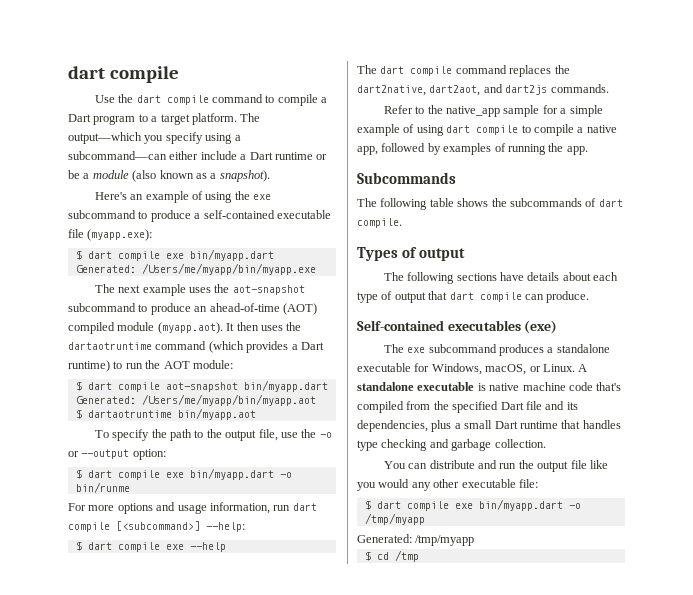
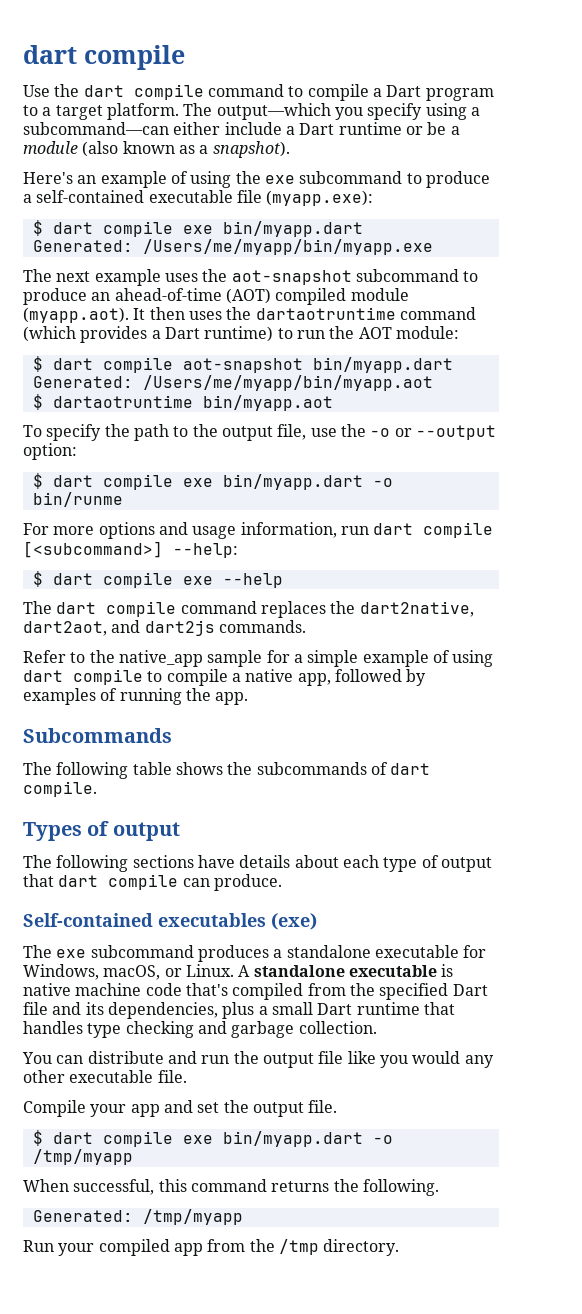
[518,479,538,488] file: -> [157,1070,187,1083] [23,1100,338,1117] file. // Compile your app and set the output file.
[357,534,475,546] [364,550,419,562] Generated: /tmp/myapp // $ cd /tmp -> [23,1179,439,1196] [32,1209,243,1225] [23,1239,400,1256] When successful, this command returns the following. // Generated: /tmp/myapp // Run your compiled app from the /tmp directory.

